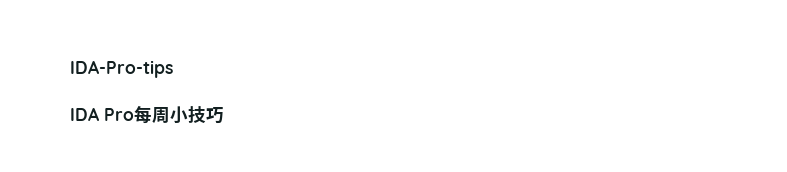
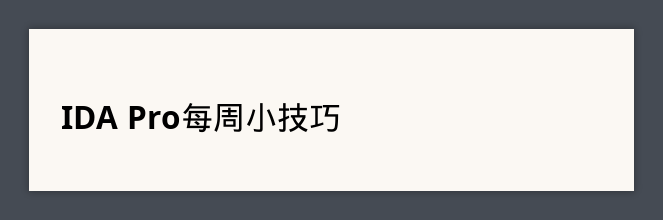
[70,60,173,78] IDA-Pro-tips // -> (61, 117) none

